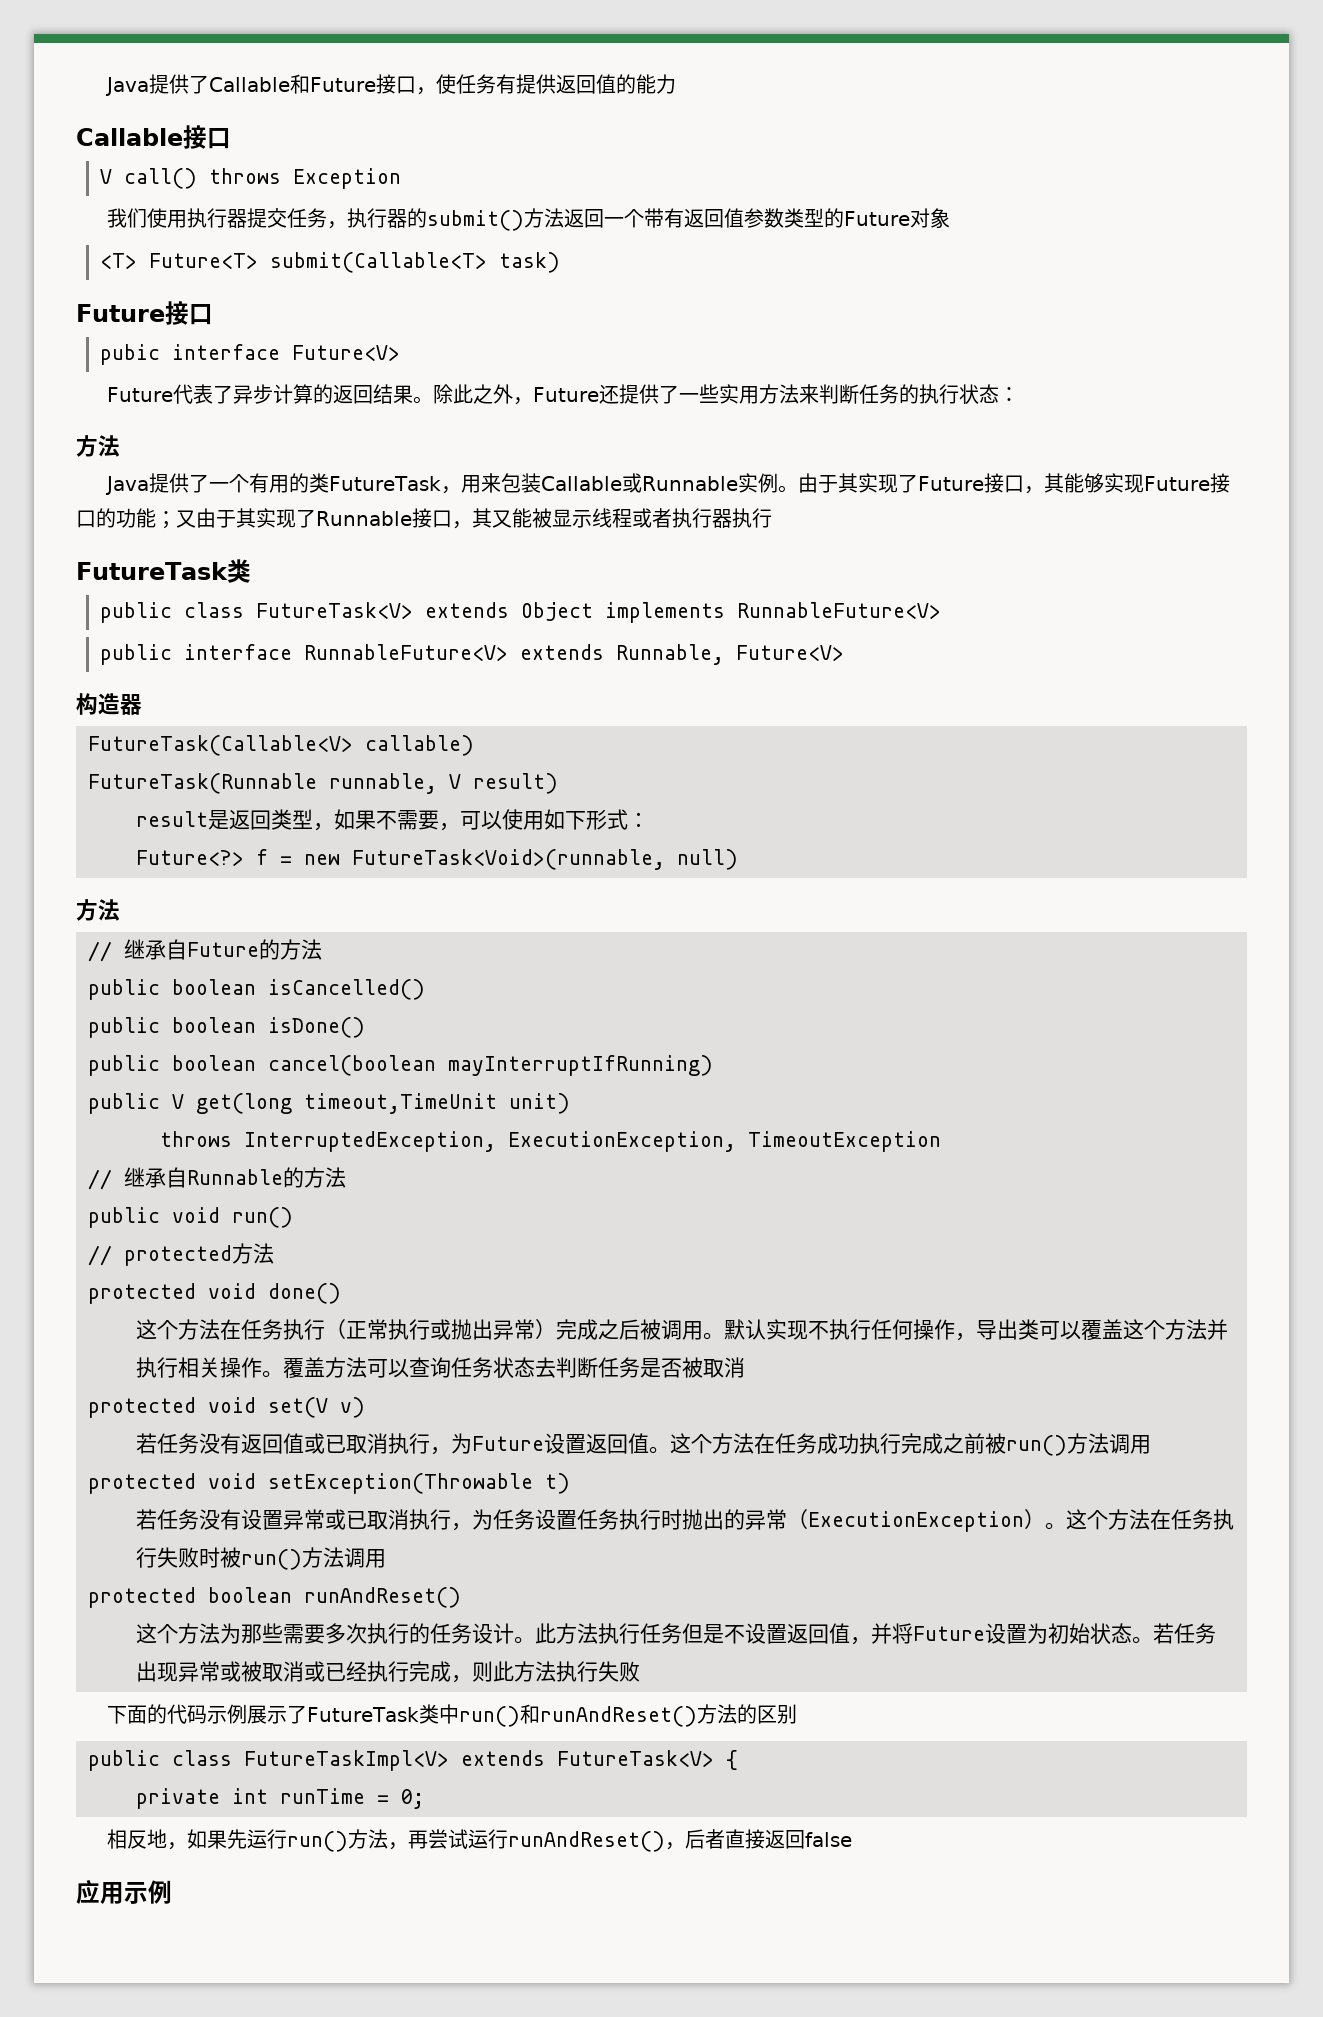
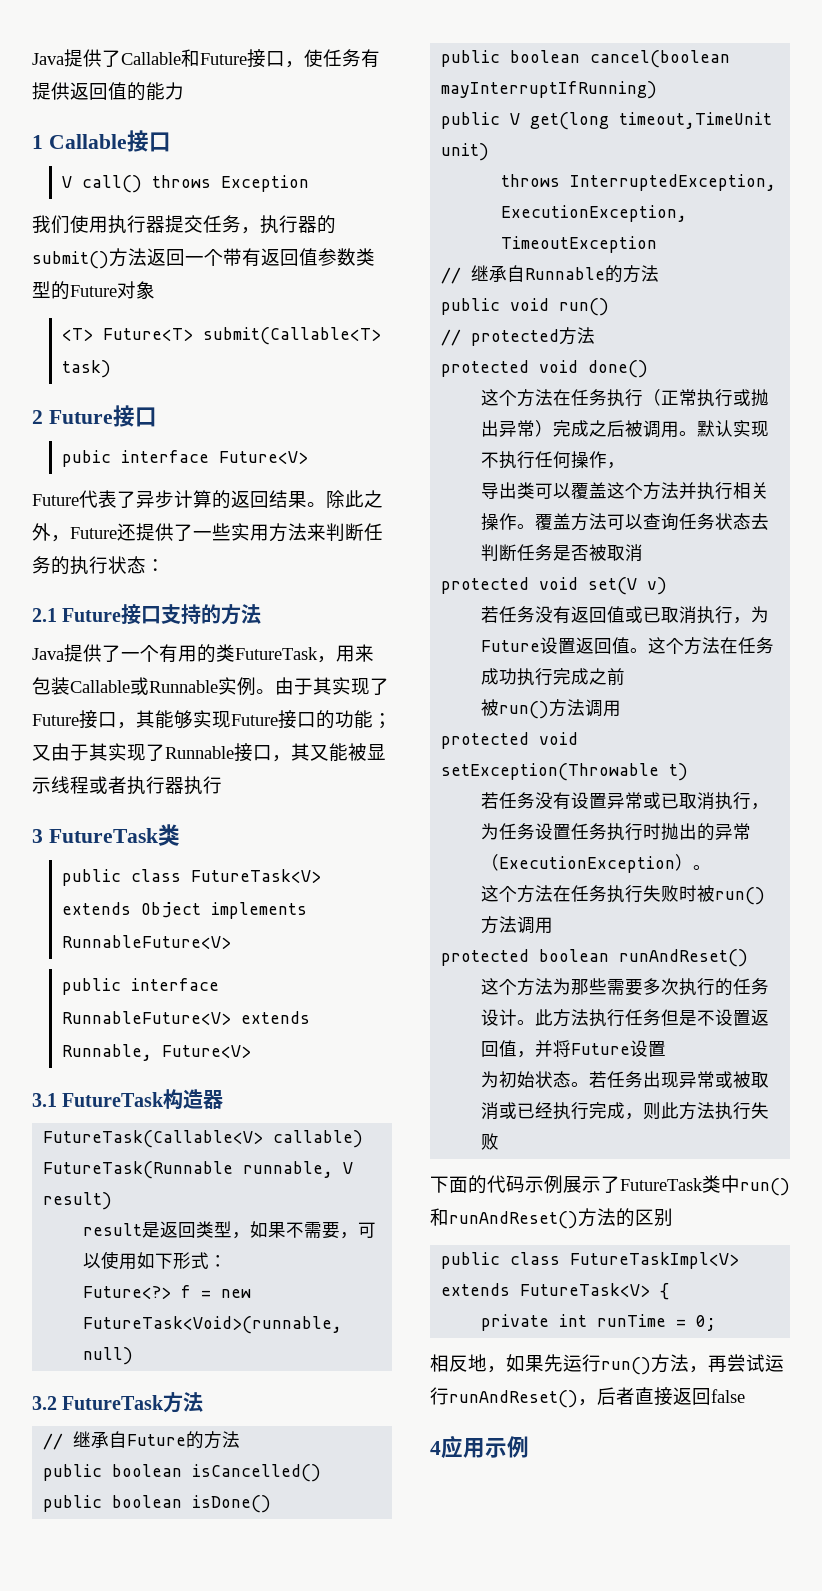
(676, 84) none -> [32,135,43,149] 1
(561, 262) none -> [32,410,43,424] 2
(1019, 394) none -> [32,604,222,625] 2.1 Future接口支持的
(772, 518) none -> [32,829,43,843] 3
(845, 653) none -> [32,1092,165,1107] 3.1 FutureTask
(738, 859) none -> [32,1395,165,1410] 3.2 FutureTask
(976, 1337) none -> (626, 465) //
(985, 1443) none -> (626, 677) //
(1066, 1526) none -> (712, 867) //
(1027, 1634) none -> (667, 1049) //
(853, 1839) none -> [430,1441,441,1455] 4

